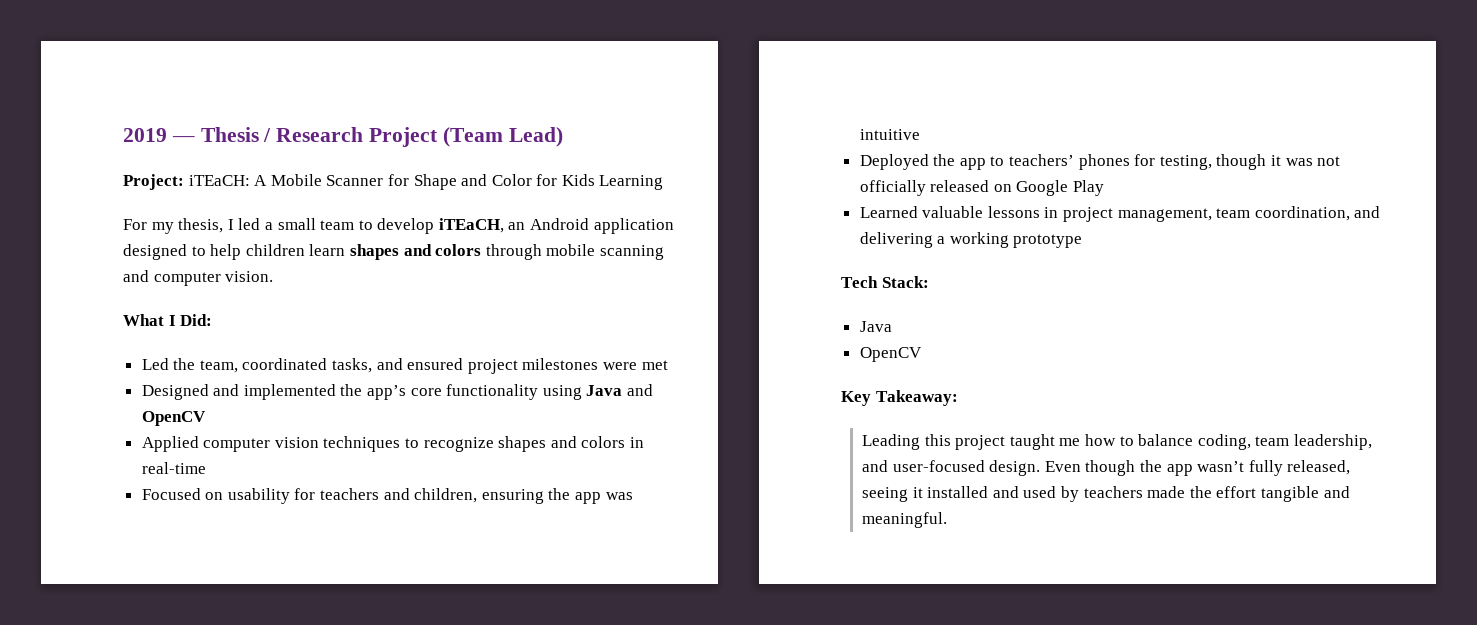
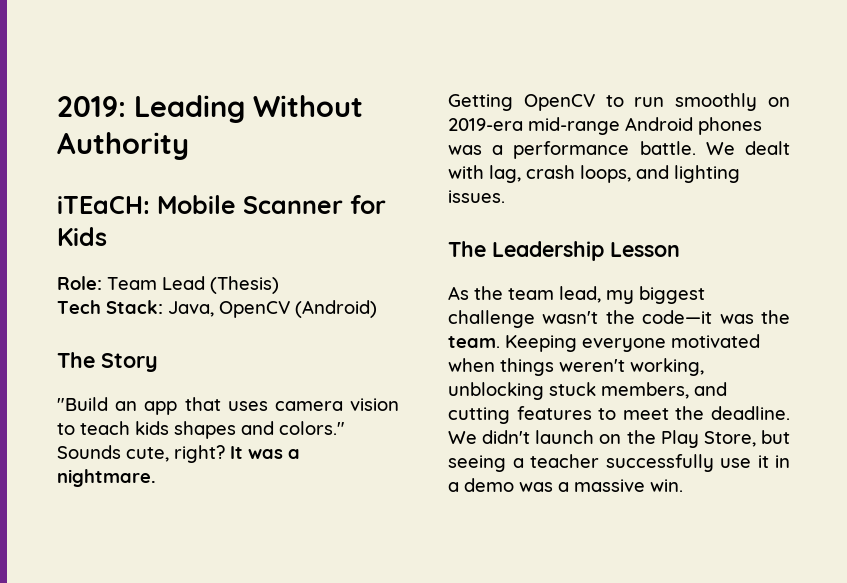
[123,127,563,147] [123,174,664,190] [123,218,674,234] [123,244,664,260] [123,270,274,286] [123,314,213,326] [141,358,668,374] [141,384,654,400] [141,411,206,426] [141,436,645,452] [141,462,206,474] [141,488,633,504] [859,129,920,140] [859,154,1341,170] [859,180,1105,196] [859,206,1381,222] [859,232,1083,248] [841,276,929,288] [859,321,892,332] [859,347,922,362] [841,390,958,406] [862,434,1372,450] [862,460,1351,476] [862,486,1350,502] [862,512,948,528] 2019 — Thesis / Research Project (Team Lead) // Project: iTEaCH: A Mobile Scanner for Shape and Color for Kids Learning // For my thesis, I led a small team to develop iTEaCH, an Android application designed to help children learn shapes and colors through mobile scanning and computer vision. // What I Did: // Led the team, coordinated tasks, and ensured project milestones were met // Designed and implemented the app’s core functionality using Java and OpenCV // Applied computer vision techniques to recognize shapes and colors in real-time // Focused on usability for teachers and children, ensuring the app was intuitive // Deployed the app to teachers’ phones for testing, though it was not officially released on Google Play // Learned valuable lessons in project management, team coordination, and delivering a working prototype // Tech Stack: // Java // OpenCV // Key Takeaway: // Leading this project taught me how to balance coding, team leadership, and user-focused design. Even though the app wasn’t fully released, seeing it installed and used by teachers made the effort tangible and meaningful. -> [57,95,363,123] [57,132,189,160] [57,195,386,214] [57,227,107,246] [57,276,279,294] [57,300,377,318] [57,352,158,372] [57,397,399,415] [57,421,345,439] [57,445,300,463] [57,469,156,487] [448,93,790,111] [448,117,762,135] [448,141,790,159] [448,165,740,183] [448,190,505,203] [448,241,680,261] [448,286,705,304] [448,310,790,328] [448,334,760,352] [448,358,704,376] [448,382,727,400] [448,406,790,424] [448,430,790,448] [448,454,790,472] [448,478,683,492] 2019: Leading Without Authority // iTEaCH: Mobile Scanner for Kids // Role: Team Lead (Thesis) // Tech Stack: Java, OpenCV (Android) // The Story // "Build an app that uses camera vision to teach kids shapes and colors." Sounds cute, right? It was a nightmare. // Getting OpenCV to run smoothly on 2019-era mid-range Android phones was a performance battle. We dealt with lag, crash loops, and lighting issues. // The Leadership Lesson // As the team lead, my biggest challenge wasn't the code—it was the team. Keeping everyone motivated when things weren't working, unblocking stuck members, and cutting features to meet the deadline. We didn't launch on the Play Store, but seeing a teacher successfully use it in a demo was a massive win.

